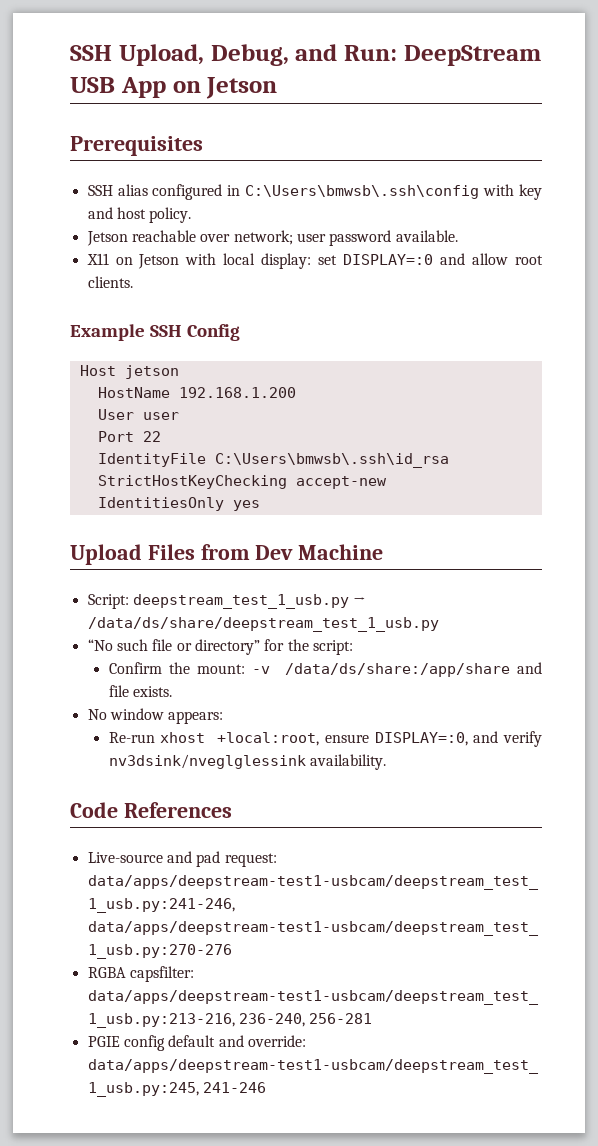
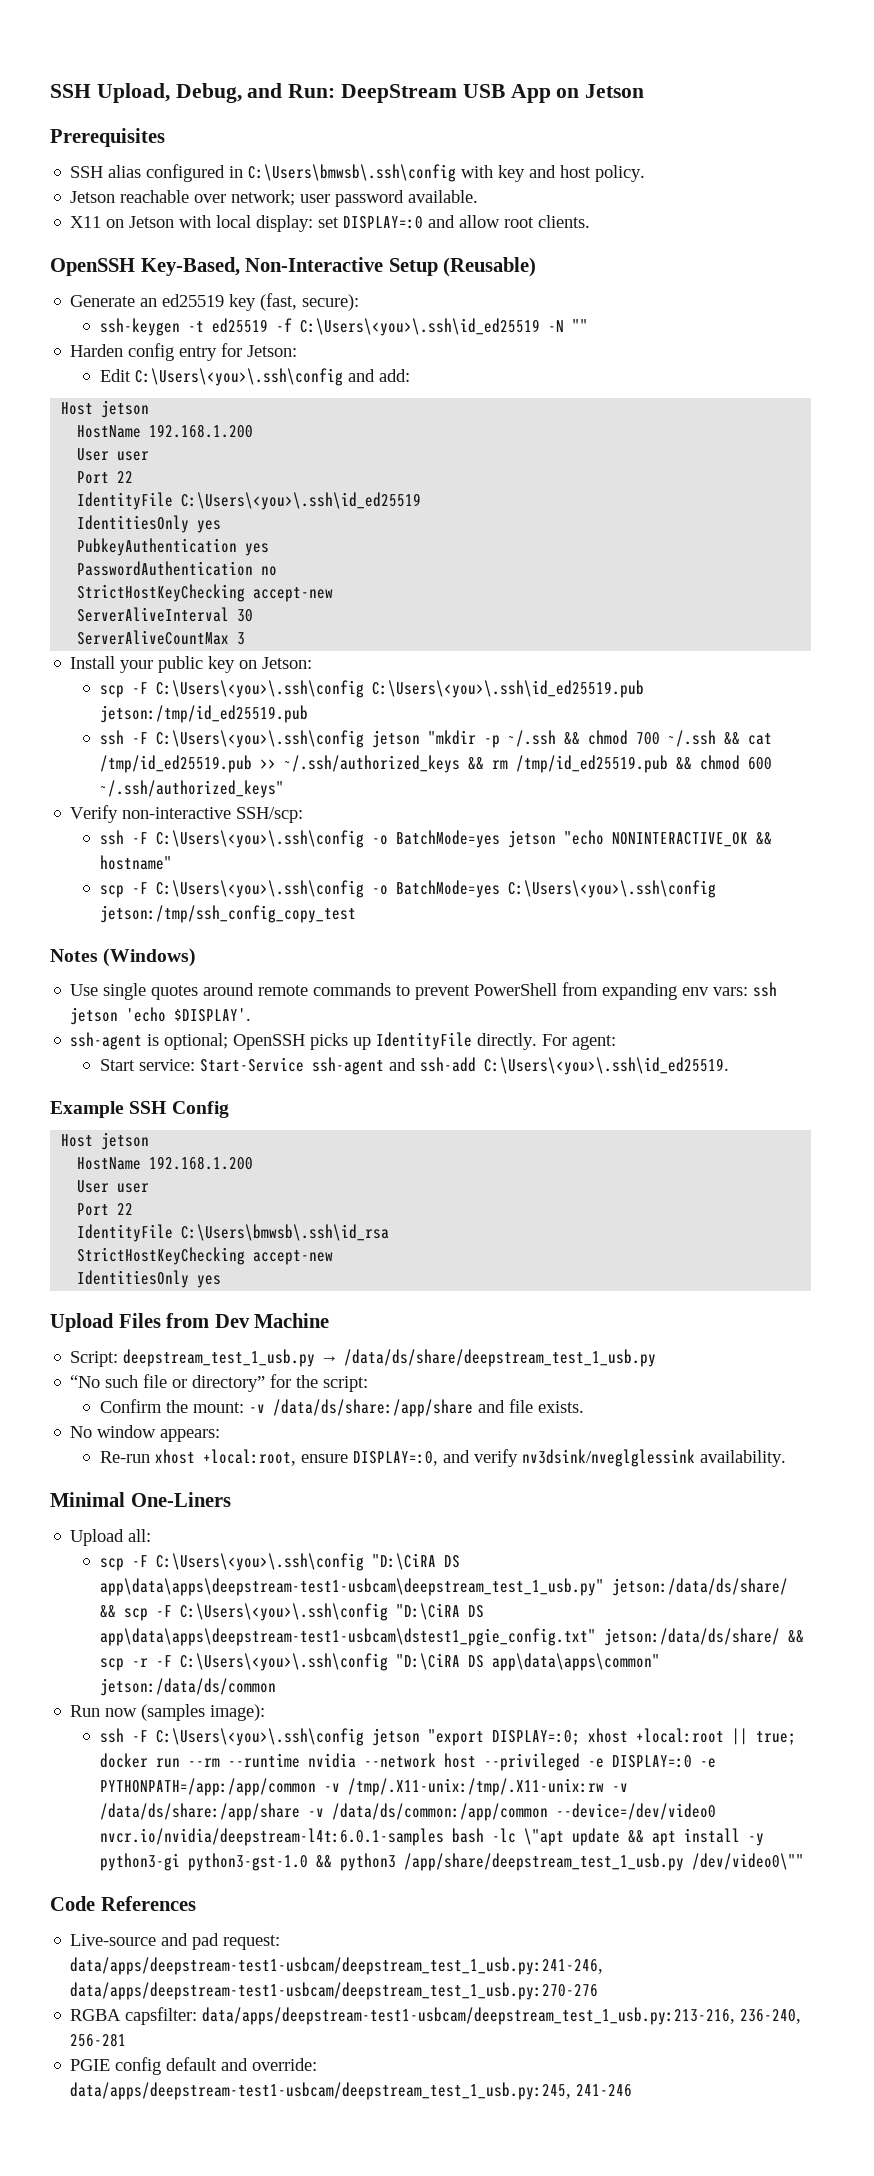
(133, 282) none -> [50,257,537,277] [70,293,360,311] [99,318,588,336] [70,343,298,361] [99,368,410,386] [61,400,150,418] [77,424,254,438] [77,448,150,461] [77,471,134,484] [77,492,422,510] [77,515,222,533] [77,538,270,556] [77,561,278,576] [77,584,334,602] [77,607,254,622] [77,630,246,645] [70,656,313,673] [99,680,644,698] [99,705,308,723] [99,730,772,748] [99,755,772,773] [99,780,284,798] [70,805,304,823] [99,830,772,848] [99,855,172,870] [99,880,716,898] [99,905,356,923] [50,948,197,967] [70,982,778,1000] [70,1007,252,1025] [70,1032,617,1050] [99,1057,729,1075] // OpenSSH Key-Based, Non-Interactive Setup (Reusable) // Generate an ed25519 key (fast, secure): // ssh-keygen -t ed25519 -f C:\Users\<you>\.ssh\id_ed25519 -N "" // Harden config entry for Jetson: // Edit C:\Users\<you>\.ssh\config and add: // Host jetson // HostName 192.168.1.200 // User user // Port 22 // IdentityFile C:\Users\<you>\.ssh\id_ed25519 // IdentitiesOnly yes // PubkeyAuthentication yes // PasswordAuthentication no // StrictHostKeyChecking accept-new // ServerAliveInterval 30 // ServerAliveCountMax 3 // Install your public key on Jetson: // scp -F C:\Users\<you>\.ssh\config C:\Users\<you>\.ssh\id_ed25519.pub jetson:/tmp/id_ed25519.pub // ssh -F C:\Users\<you>\.ssh\config jetson "mkdir -p ~/.ssh && chmod 700 ~/.ssh && cat /tmp/id_ed25519.pub >> ~/.ssh/authorized_keys && rm /tmp/id_ed25519.pub && chmod 600 ~/.ssh/authorized_keys" // Verify non-interactive SSH/scp: // ssh -F C:\Users\<you>\.ssh\config -o BatchMode=yes jetson "echo NONINTERACTIVE_OK && hostname" // scp -F C:\Users\<you>\.ssh\config -o BatchMode=yes C:\Users\<you>\.ssh\config jetson:/tmp/ssh_config_copy_test // Notes (Windows) // Use single quotes around remote commands to prevent PowerShell from expanding env vars: ssh jetson 'echo $DISPLAY'. // ssh-agent is optional; OpenSSH picks up IdentityFile directly. For agent: // Start service: Start-Service ssh-agent and ssh-add C:\Users\<you>\.ssh\id_ed25519.
(386, 762) none -> [50,1492,231,1507] [70,1529,152,1546] [99,1553,460,1571] [99,1578,788,1596] [99,1603,484,1621] [99,1628,804,1646] [99,1653,660,1671] [99,1678,276,1696] [70,1704,266,1721] [99,1728,796,1746] [99,1753,716,1771] [99,1778,628,1796] [99,1803,716,1821] [99,1828,764,1846] [99,1853,804,1871] // Minimal One-Liners // Upload all: // scp -F C:\Users\<you>\.ssh\config "D:\CiRA DS app\data\apps\deepstream-test1-usbcam\deepstream_test_1_usb.py" jetson:/data/ds/share/ && scp -F C:\Users\<you>\.ssh\config "D:\CiRA DS app\data\apps\deepstream-test1-usbcam\dstest1_pgie_config.txt" jetson:/data/ds/share/ && scp -r -F C:\Users\<you>\.ssh\config "D:\CiRA DS app\data\apps\common" jetson:/data/ds/common // Run now (samples image): // ssh -F C:\Users\<you>\.ssh\config jetson "export DISPLAY=:0; xhost +local:root || true; docker run --rm --runtime nvidia --network host --privileged -e DISPLAY=:0 -e PYTHONPATH=/app:/app/common -v /tmp/.X11-unix:/tmp/.X11-unix:rw -v /data/ds/share:/app/share -v /data/ds/common:/app/common --device=/dev/video0 nvcr.io/nvidia/deepstream-l4t:6.0.1-samples bash -lc \"apt update && apt install -y python3-gi python3-gst-1.0 && python3 /app/share/deepstream_test_1_usb.py /dev/video0\""

